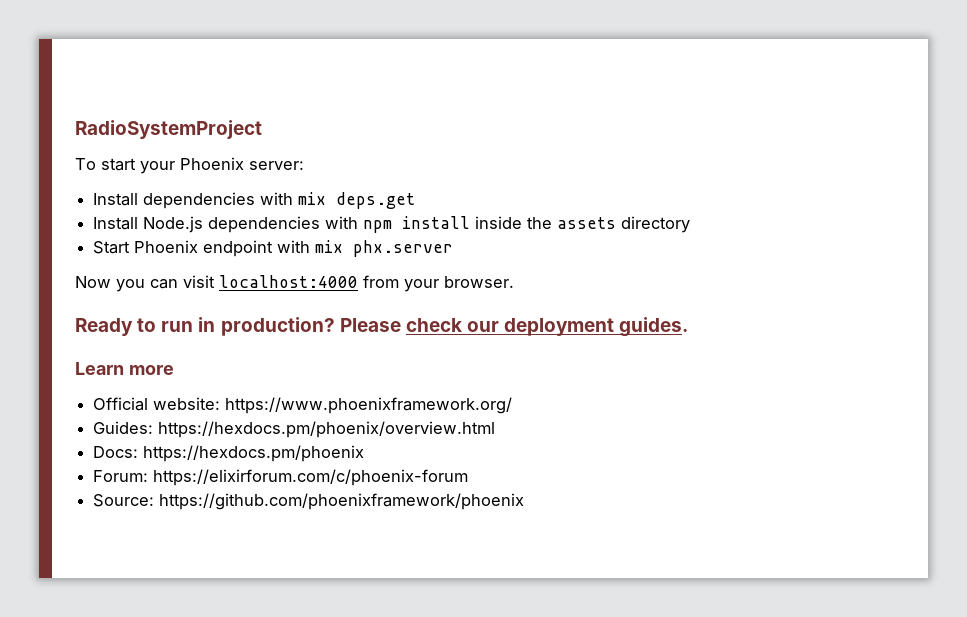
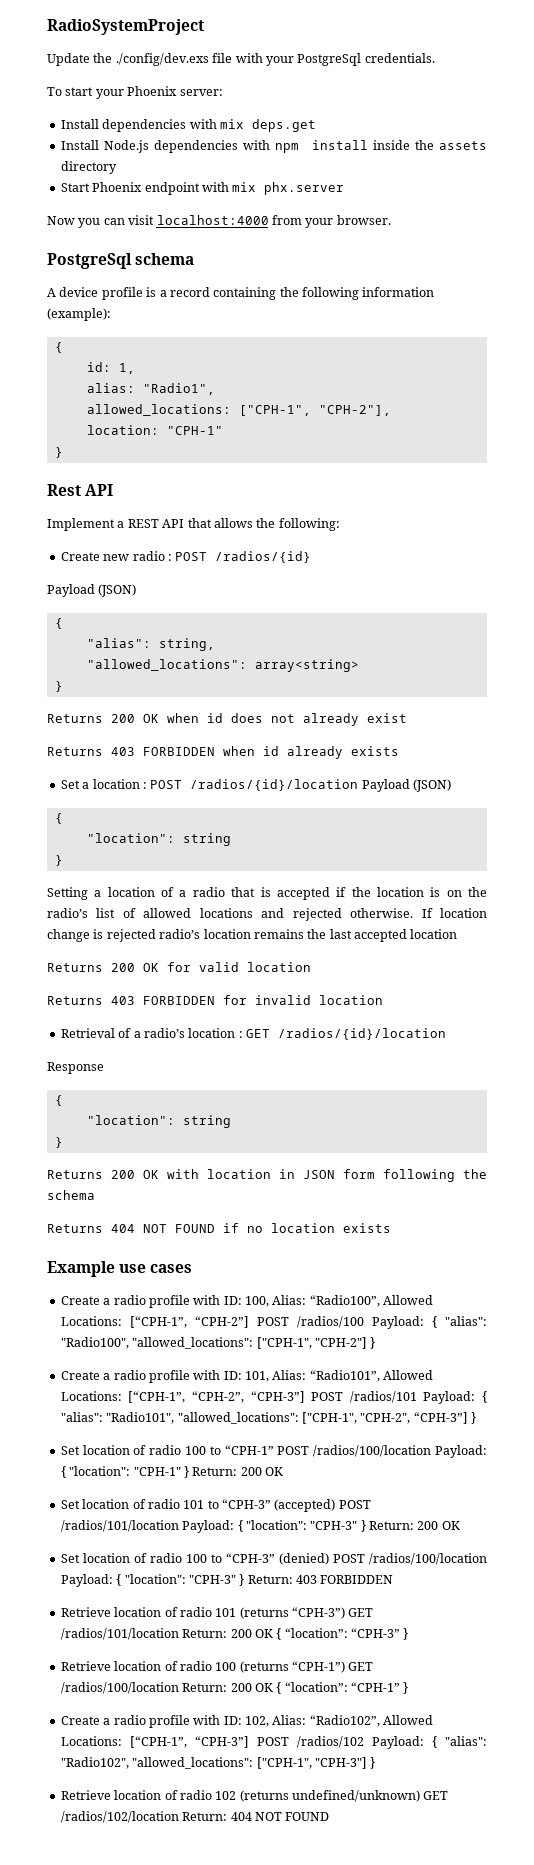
(262, 129) none -> [47,53,435,66] // Update the ./config/dev.exs file with your PostgreSql credentials.
[75,317,689,337] [75,362,174,375] [93,397,513,414] [93,421,496,438] [93,445,365,462] [93,469,469,486] [93,493,525,510] Ready to run in production? Please check our deployment guides. // Learn more // Official website: https://www.phoenixframework.org/ // Guides: https://hexdocs.pm/phoenix/overview.html // Docs: https://hexdocs.pm/phoenix // Forum: https://elixirforum.com/c/phoenix-forum // Source: https://github.com/phoenixframework/phoenix -> [47,253,195,269] [47,287,435,300] [47,308,111,321] [54,342,63,353] [86,362,135,374] [86,383,215,395] [86,404,391,416] [86,425,223,435] [54,447,63,458] [47,484,114,496] [47,518,340,531] [60,551,312,563] [47,584,137,597] [54,618,63,629] [86,638,215,651] [86,659,359,672] [54,681,63,692] [47,713,407,726] [47,746,399,759] [60,779,451,792] [54,813,63,824] [86,833,231,846] [54,855,63,866] [47,887,487,900] [47,908,488,921] [47,929,458,942] [47,962,311,972] [47,995,383,1005] [60,1028,446,1040] [47,1062,104,1074] [54,1095,63,1106] [86,1115,231,1128] [54,1137,63,1148] [47,1169,487,1182] [47,1190,95,1200] [47,1223,391,1233] [47,1261,193,1277] [60,1295,434,1308] [60,1316,487,1329] [60,1337,376,1349] [60,1370,434,1383] [60,1391,487,1404] [60,1412,476,1424] [60,1445,487,1458] [60,1466,283,1478] [60,1499,371,1512] [60,1520,460,1533] [60,1553,487,1565] [60,1574,394,1587] [60,1607,374,1619] [60,1628,409,1640] [60,1661,374,1673] [60,1682,409,1694] [60,1715,434,1728] [60,1736,487,1749] [60,1757,376,1769] [60,1790,449,1802] [60,1811,330,1823] PostgreSql schema // A device profile is a record containing the following information (example): // { // id: 1, // alias: "Radio1", // allowed_locations: ["CPH-1", "CPH-2"], // location: "CPH-1" // } // Rest API // Implement a REST API that allows the following: // Create new radio : POST /radios/{id} // Payload (JSON) // { // "alias": string, // "allowed_locations": array<string> // } // Returns 200 OK when id does not already exist // Returns 403 FORBIDDEN when id already exists // Set a location : POST /radios/{id}/location Payload (JSON) // { // "location": string // } // Setting a location of a radio that is accepted if the location is on the radio’s list of allowed locations and rejected otherwise. If location change is rejected radio’s location remains the last accepted location // Returns 200 OK for valid location // Returns 403 FORBIDDEN for invalid location // Retrieval of a radio’s location : GET /radios/{id}/location // Response // { // "location": string // } // Returns 200 OK with location in JSON form following the schema // Returns 404 NOT FOUND if no location exists // Example use cases // Create a radio profile with ID: 100, Alias: “Radio100”, Allowed Locations: [“CPH-1”, “CPH-2”] POST /radios/100 Payload: { "alias": "Radio100", "allowed_locations": ["CPH-1", "CPH-2"] } // Create a radio profile with ID: 101, Alias: “Radio101”, Allowed Locations: [“CPH-1”, “CPH-2”, “CPH-3”] POST /radios/101 Payload: { "alias": "Radio101", "allowed_locations": ["CPH-1", "CPH-2", “CPH-3”] } // Set location of radio 100 to “CPH-1” POST /radios/100/location Payload: { "location": "CPH-1" } Return: 200 OK // Set location of radio 101 to “CPH-3” (accepted) POST /radios/101/location Payload: { "location": "CPH-3" } Return: 200 OK // Set location of radio 100 to “CPH-3” (denied) POST /radios/100/location Payload: { "location": "CPH-3" } Return: 403 FORBIDDEN // Retrieve location of radio 101 (returns “CPH-3”) GET /radios/101/location Return: 200 OK { “location”: “CPH-3” } // Retrieve location of radio 100 (returns “CPH-1”) GET /radios/100/location Return: 200 OK { “location”: “CPH-1” } // Create a radio profile with ID: 102, Alias: “Radio102”, Allowed Locations: [“CPH-1”, “CPH-3”] POST /radios/102 Payload: { "alias": "Radio102", "allowed_locations": ["CPH-1", "CPH-3"] } // Retrieve location of radio 102 (returns undefined/unknown) GET /radios/102/location Return: 404 NOT FOUND

